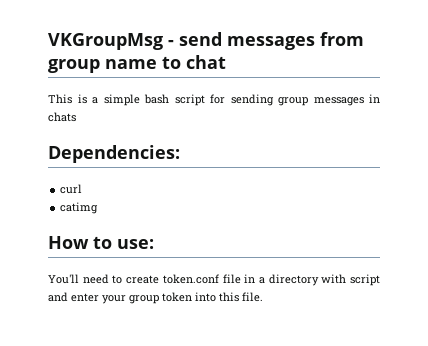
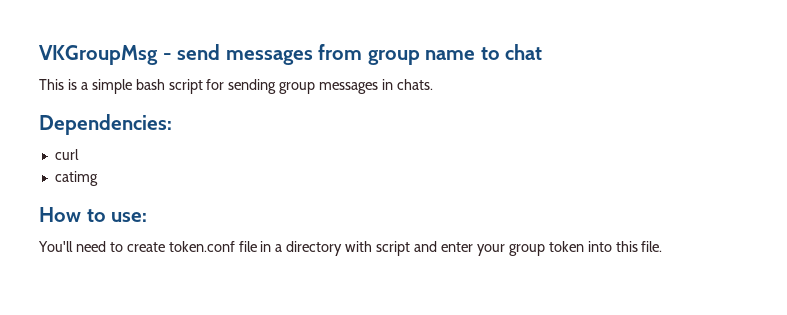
[48,112,76,122] chats -> [397,79,434,90] chats.

